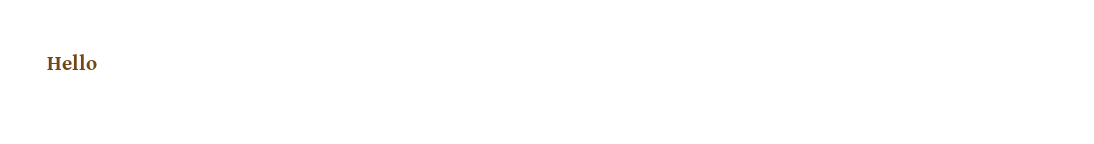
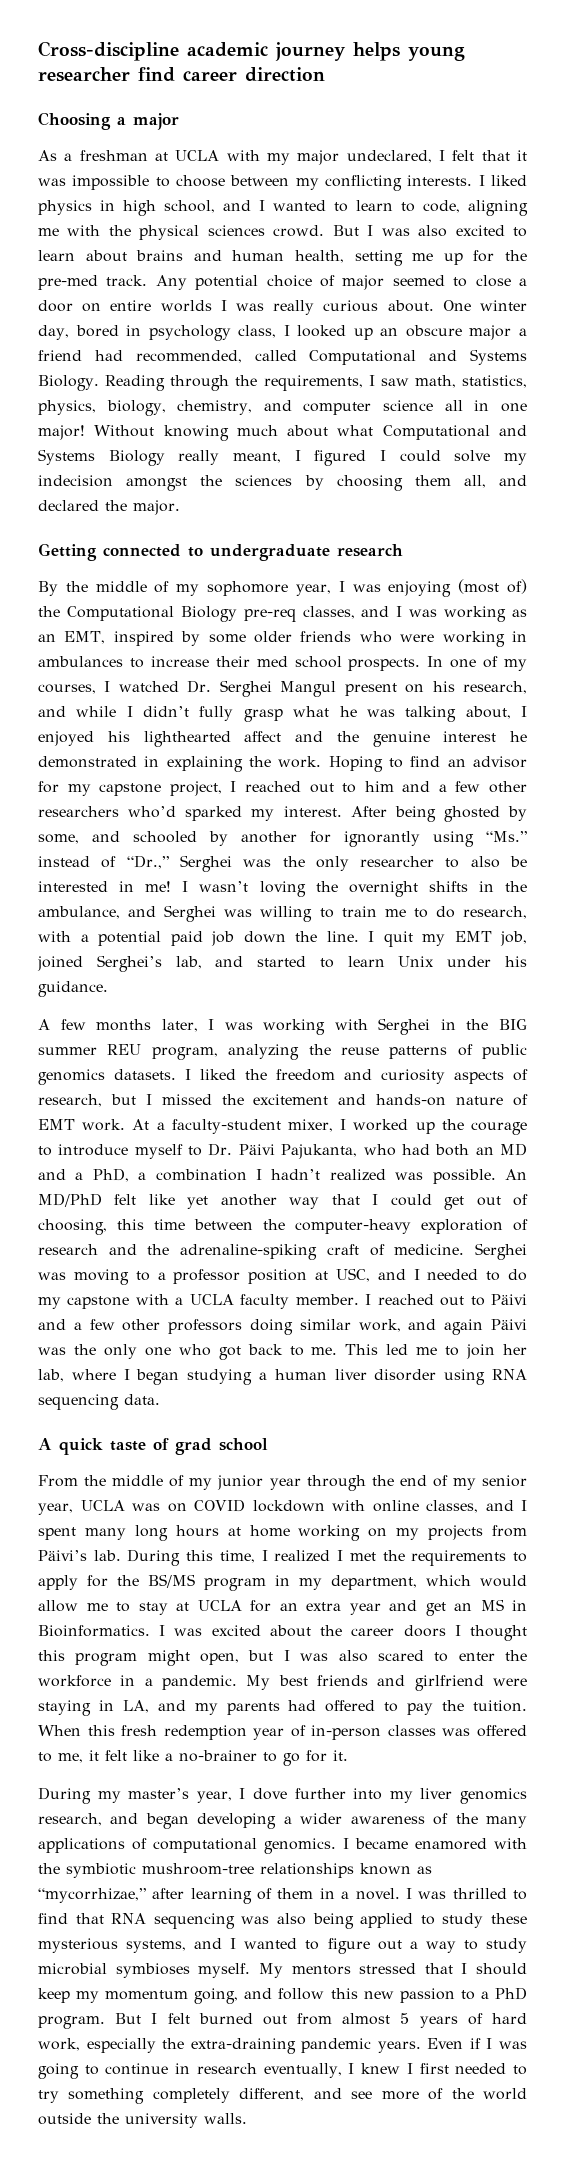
[47,54,97,70] Hello -> [38,41,465,61] [38,67,325,82] [38,112,179,130] [38,150,527,165] [38,175,527,191] [38,200,528,216] [38,225,527,240] [38,250,528,266] [38,275,527,290] [38,300,527,315] [38,325,527,341] [38,349,527,365] [38,375,527,391] [38,400,527,416] [38,425,527,441] [38,449,528,466] [38,475,527,491] [38,500,180,515] [38,543,403,561] [38,579,527,597] [38,606,528,622] [38,631,527,647] [38,656,527,671] [38,680,527,697] [38,706,527,722] [38,731,527,747] [38,756,527,772] [38,781,527,796] [38,806,527,822] [38,831,527,847] [38,855,527,872] [38,881,528,897] [38,905,528,922] [38,931,527,947] [37,955,527,972] [38,981,108,997] [38,1018,528,1035] [38,1044,527,1060] [38,1069,528,1085] [38,1094,529,1107] [38,1119,527,1135] [38,1143,527,1159] [38,1168,527,1184] [38,1193,528,1210] [38,1219,528,1235] [38,1243,527,1260] [38,1268,527,1285] [38,1294,528,1309] [38,1319,527,1335] [38,1344,527,1360] [38,1369,527,1385] [38,1394,160,1410] [38,1438,268,1455] [38,1475,527,1491] [38,1499,527,1515] [38,1525,527,1541] [38,1549,527,1566] [38,1574,527,1591] [38,1599,527,1616] [38,1625,527,1641] [38,1650,527,1666] [38,1675,527,1691] [38,1700,528,1716] [38,1725,527,1740] [38,1750,348,1766] [38,1787,527,1804] [38,1813,527,1829] [38,1838,527,1854] [38,1863,432,1878] [38,1888,528,1904] [38,1913,528,1929] [38,1938,527,1954] [38,1963,527,1978] [38,1987,527,2004] [38,2013,527,2029] [38,2038,527,2054] [38,2063,527,2079] [38,2088,528,2104] [38,2113,247,2128] Cross-discipline academic journey helps young researcher find career direction // Choosing a major // As a freshman at UCLA with my major undeclared, I felt that it was impossible to choose between my conflicting interests. I liked physics in high school, and I wanted to learn to code, aligning me with the physical sciences crowd. But I was also excited to learn about brains and human health, setting me up for the pre-med track. Any potential choice of major seemed to close a door on entire worlds I was really curious about. One winter day, bored in psychology class, I looked up an obscure major a friend had recommended, called Computational and Systems Biology. Reading through the requirements, I saw math, statistics, physics, biology, chemistry, and computer science all in one major! Without knowing much about what Computational and Systems Biology really meant, I figured I could solve my indecision amongst the sciences by choosing them all, and declared the major. // Getting connected to undergraduate research // By the middle of my sophomore year, I was enjoying (most of) the Computational Biology pre-req classes, and I was working as an EMT, inspired by some older friends who were working in ambulances to increase their med school prospects. In one of my courses, I watched Dr. Serghei Mangul present on his research, and while I didn’t fully grasp what he was talking about, I enjoyed his lighthearted affect and the genuine interest he demonstrated in explaining the work. Hoping to find an advisor for my capstone project, I reached out to him and a few other researchers who’d sparked my interest. After being ghosted by some, and schooled by another for ignorantly using “Ms.” instead of “Dr.,” Serghei was the only researcher to also be interested in me! I wasn’t loving the overnight shifts in the ambulance, and Serghei was willing to train me to do research, with a potential paid job down the line. I quit my EMT job, joined Serghei’s lab, and started to learn Unix under his guidance. // A few months later, I was working with Serghei in the BIG summer REU program, analyzing the reuse patterns of public genomics datasets. I liked the freedom and curiosity aspects of research, but I missed the excitement and hands-on nature of EMT work. At a faculty-student mixer, I worked up the courage to introduce myself to Dr. Päivi Pajukanta, who had both an MD and a PhD, a combination I hadn’t realized was possible. An MD/PhD felt like yet another way that I could get out of choosing, this time between the computer-heavy exploration of research and the adrenaline-spiking craft of medicine. Serghei was moving to a professor position at USC, and I needed to do my capstone with a UCLA faculty member. I reached out to Päivi and a few other professors doing similar work, and again Päivi was the only one who got back to me. This led me to join her lab, where I began studying a human liver disorder using RNA sequencing data. // A quick taste of grad school // From the middle of my junior year through the end of my senior year, UCLA was on COVID lockdown with online classes, and I spent many long hours at home working on my projects from Päivi’s lab. During this time, I realized I met the requirements to apply for the BS/MS program in my department, which would allow me to stay at UCLA for an extra year and get an MS in Bioinformatics. I was excited about the career doors I thought this program might open, but I was also scared to enter the workforce in a pandemic. My best friends and girlfriend were staying in LA, and my parents had offered to pay the tuition. When this fresh redemption year of in-person classes was offered to me, it felt like a no-brainer to go for it. // During my master’s year, I dove further into my liver genomics research, and began developing a wider awareness of the many applications of computational genomics. I became enamored with the symbiotic mushroom-tree relationships known as “mycorrhizae,” after learning of them in a novel. I was thrilled to find that RNA sequencing was also being applied to study these mysterious systems, and I wanted to figure out a way to study microbial symbioses myself. My mentors stressed that I should keep my momentum going, and follow this new passion to a PhD program. But I felt burned out from almost 5 years of hard work, especially the extra-draining pandemic years. Even if I was going to continue in research eventually, I knew I first needed to try something completely different, and see more of the world outside the university walls.

